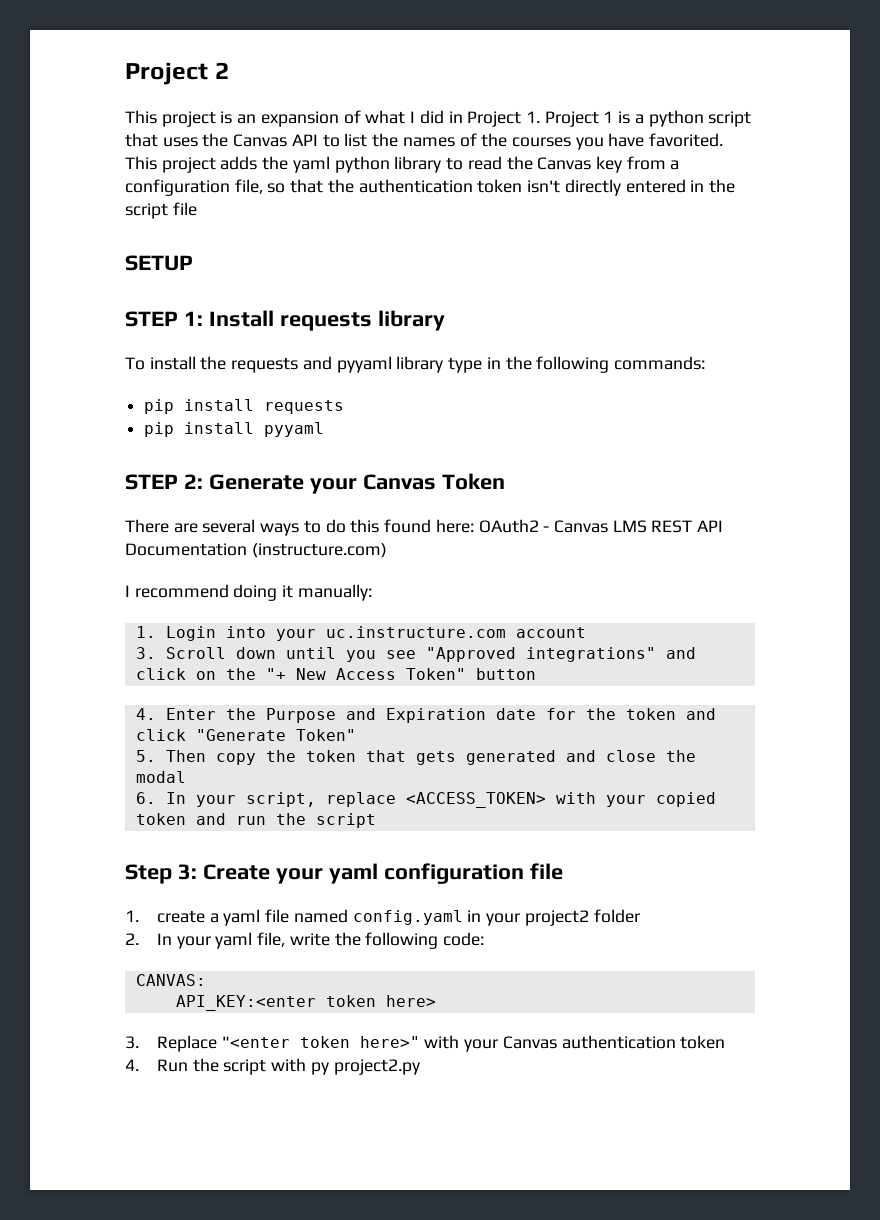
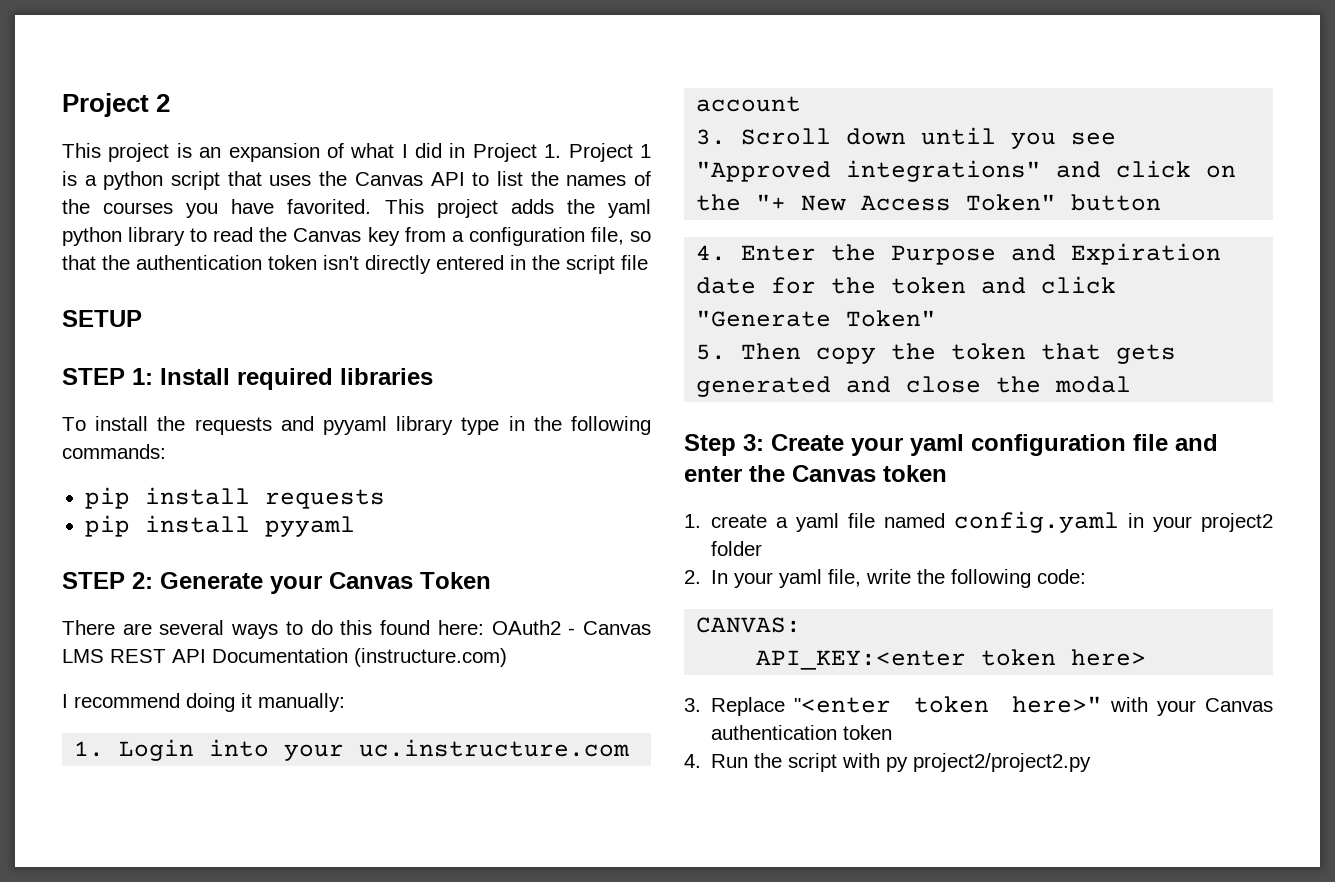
[279,310,445,331] requests library -> [237,368,433,390] required libraries
[135,792,716,808] [135,813,376,828] // 6. In your script, replace <ACCESS_TOKEN> with your copied token and run the script -> (1132, 384) none
(563, 871) none -> [1175,434,1218,451] [684,465,947,482] and enter the Canvas token
[333,1059,420,1075] project2.py -> [913,753,1092,772] project2/project2.py

